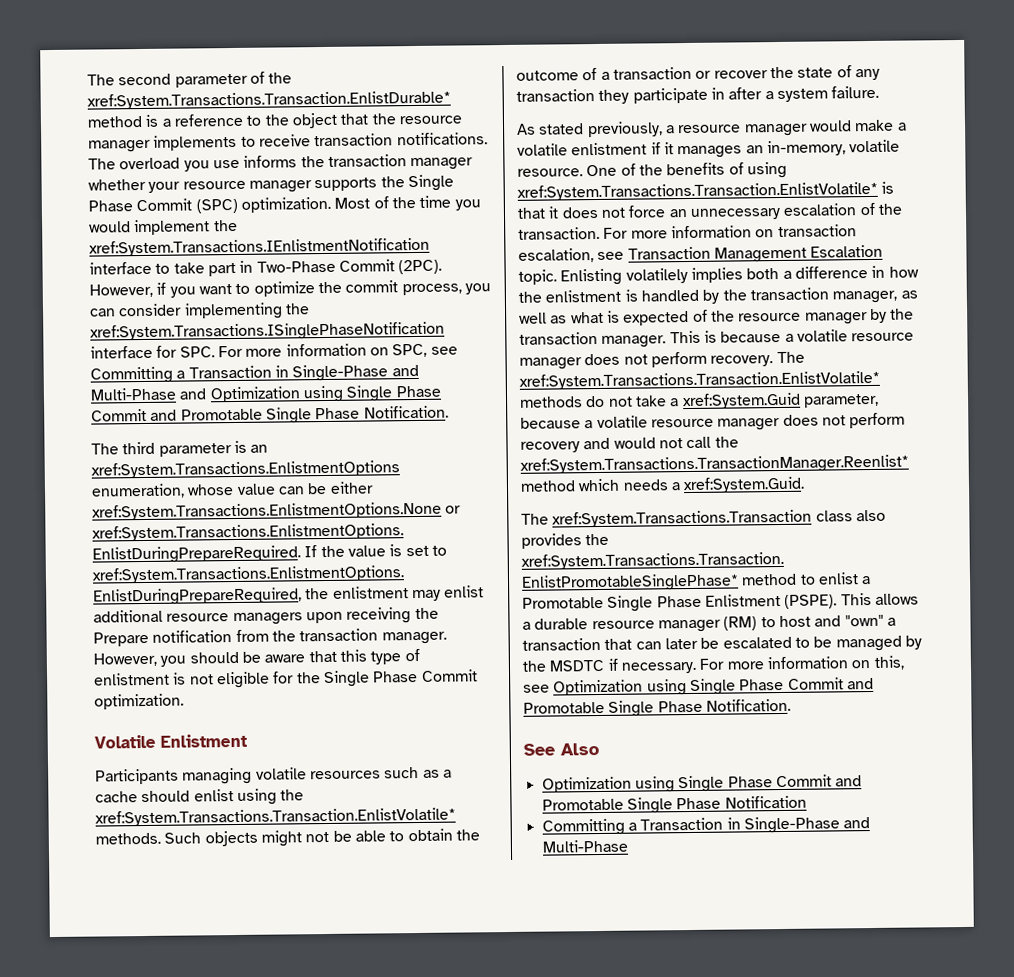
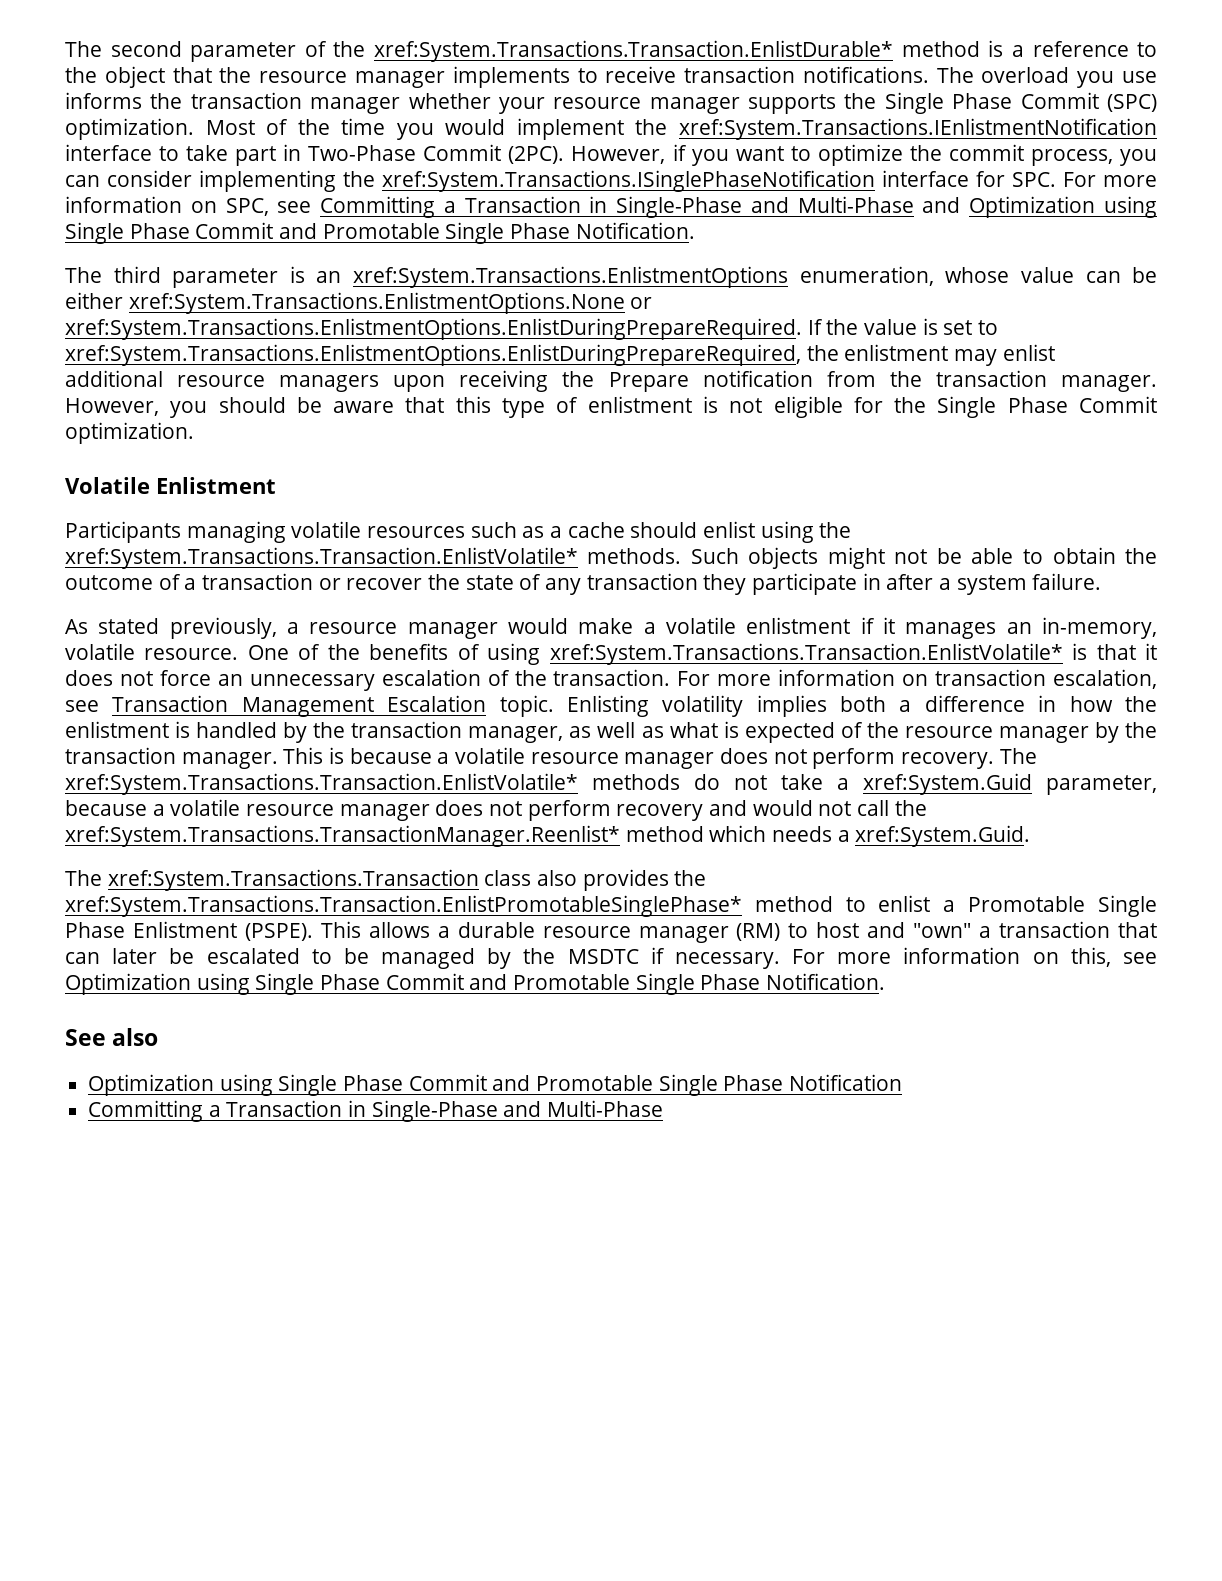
[625,268,688,284] volatilely -> [662,695,744,717] volatility
[560,743,599,756] Also -> [112,1028,159,1046] also

